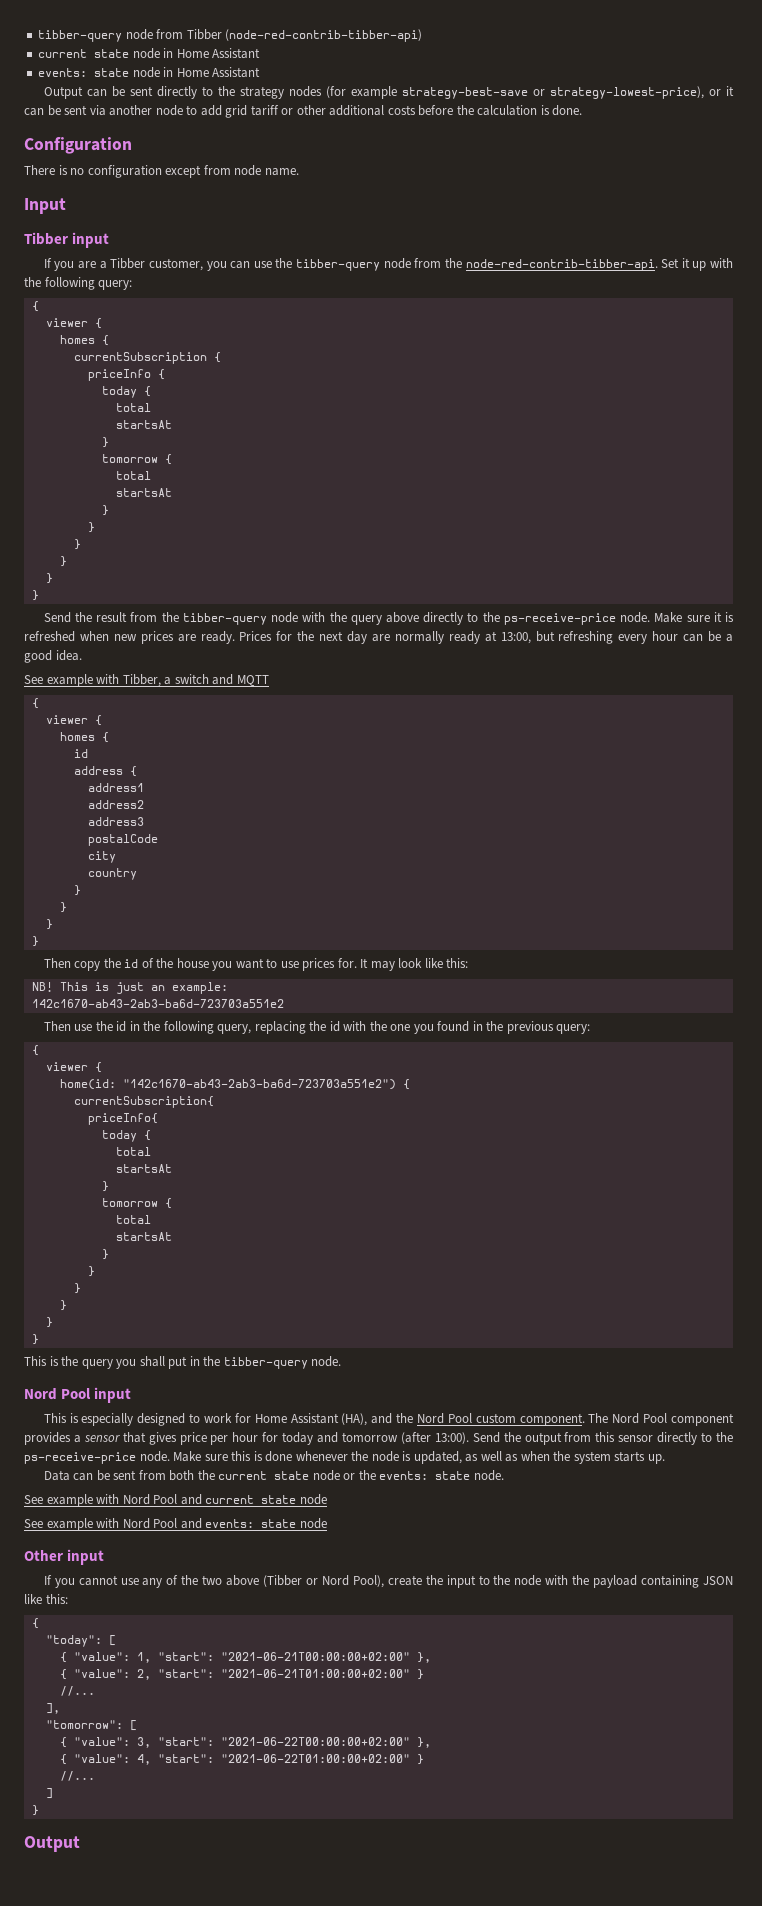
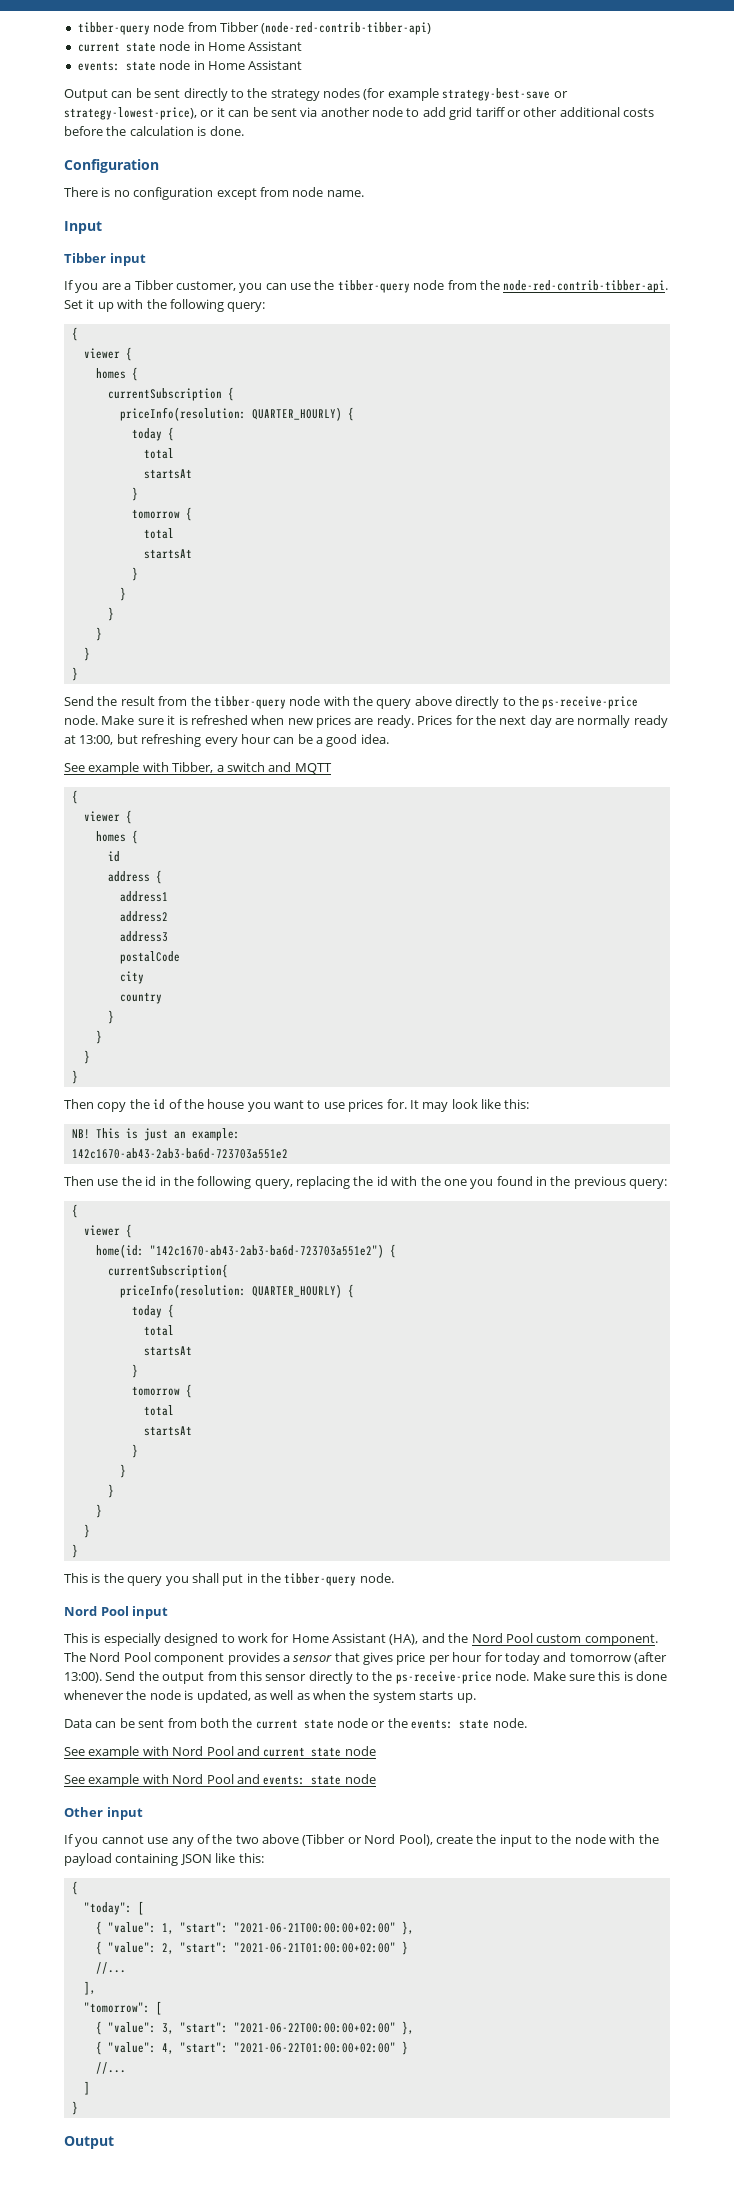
[87,369,151,381] priceInfo -> [119,407,342,421] priceInfo(resolution: QUARTER_HOURLY)
[87,1113,158,1125] priceInfo{ -> [119,1284,354,1298] priceInfo(resolution: QUARTER_HOURLY) {

